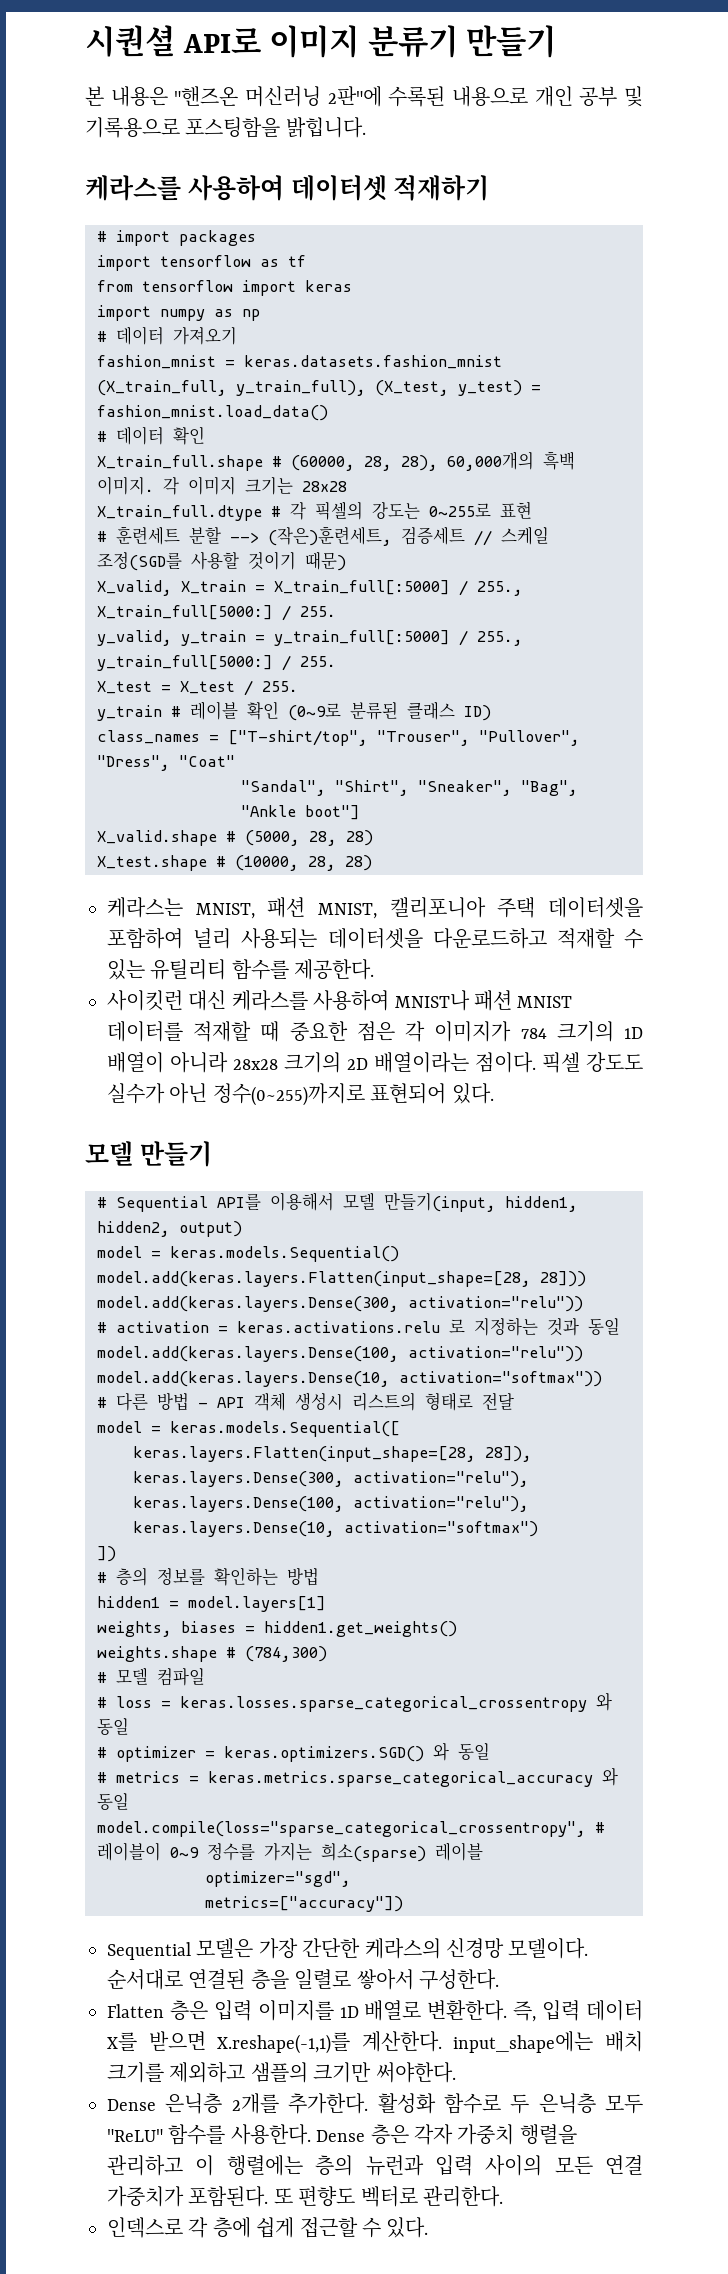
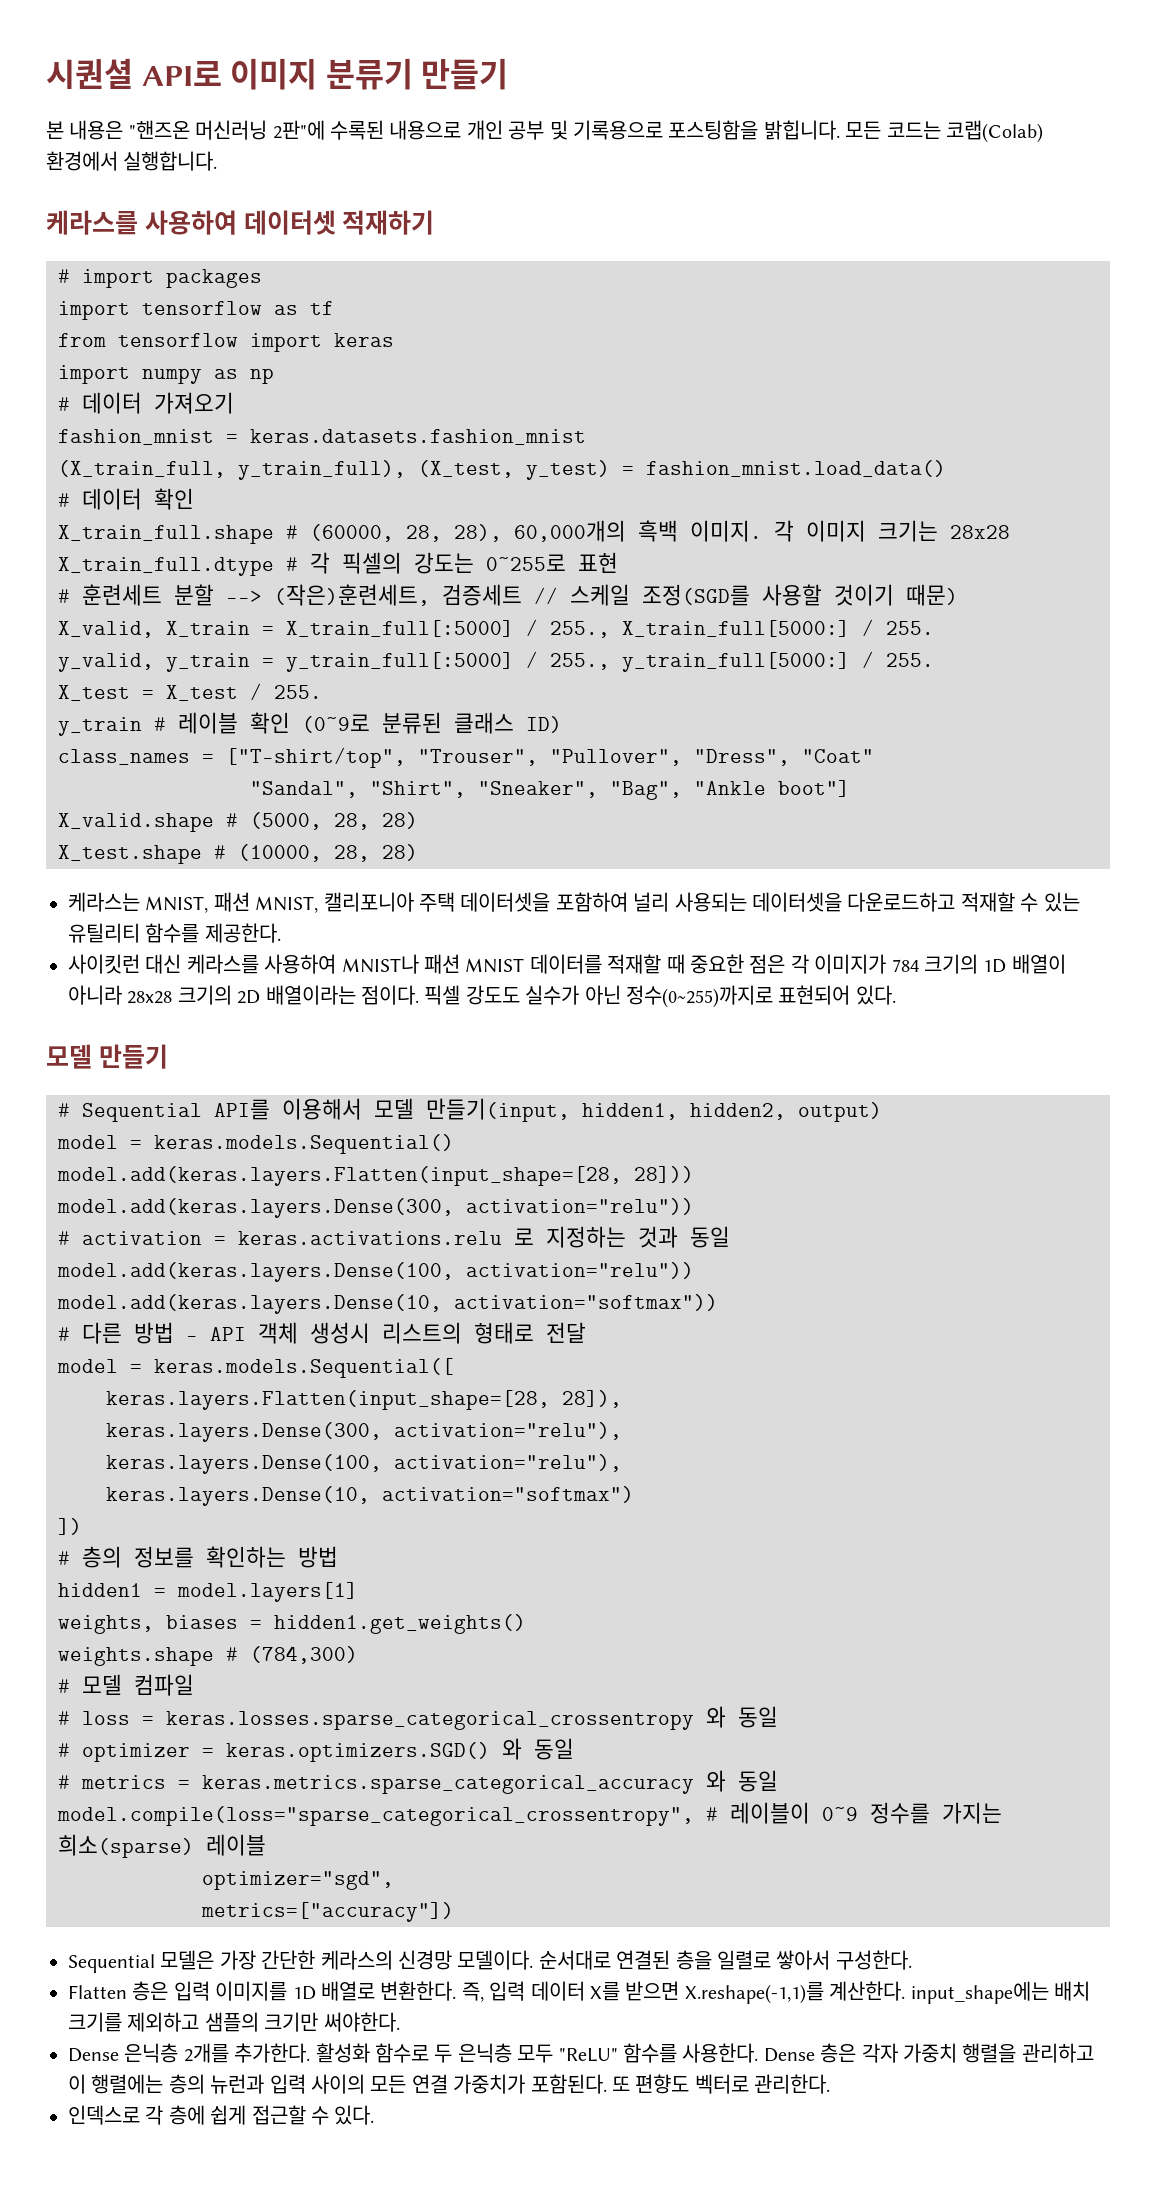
(366, 127) none -> [845,120,1043,143] [46,151,218,171] 모든 코드는 코랩(Colab) 환경에서 실행합니다.

